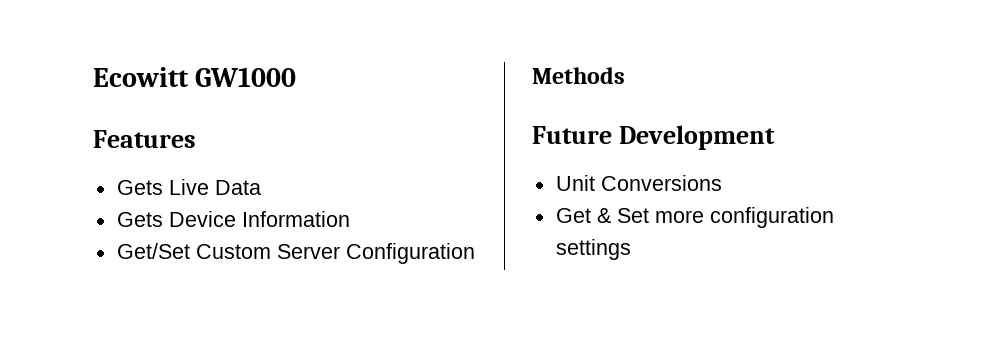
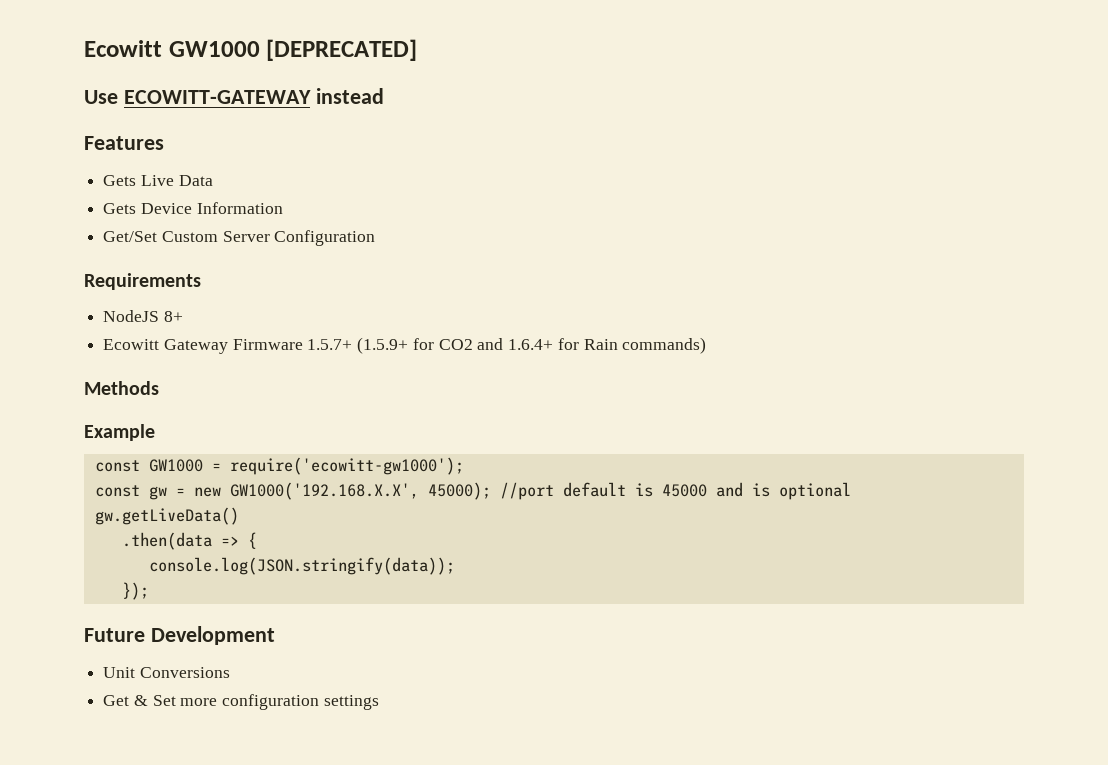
(297, 77) none -> [266,39,418,61] [84,88,384,104] [DEPRECATED] // Use ECOWITT-GATEWAY instead
[532,67,625,84] Methods -> [84,273,201,290] [103,310,183,322] [103,337,707,354] [84,381,159,395] [84,424,155,441] [94,457,464,475] [94,482,851,500] [94,507,239,525] [121,532,257,550] [148,557,455,575] [121,582,149,600] Requirements // NodeJS 8+ // Ecowitt Gateway Firmware 1.5.7+ (1.5.9+ for CO2 and 1.6.4+ for Rain commands) // Methods // Example // const GW1000 = require('ecowitt-gw1000'); // const gw = new GW1000('192.168.X.X', 45000); //port default is 45000 and is optional // gw.getLiveData() // .then(data => { // console.log(JSON.stringify(data)); // });

